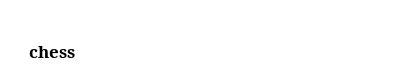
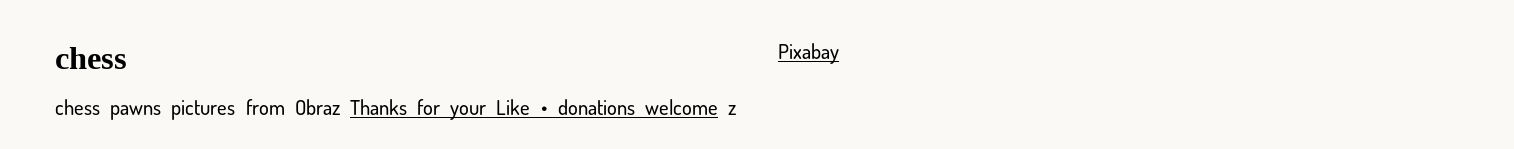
[29,46,75,58] chess -> [55,47,127,69] [55,99,736,120] [778,43,839,64] chess // chess pawns pictures from Obraz Thanks for your Like • donations welcome z Pixabay

